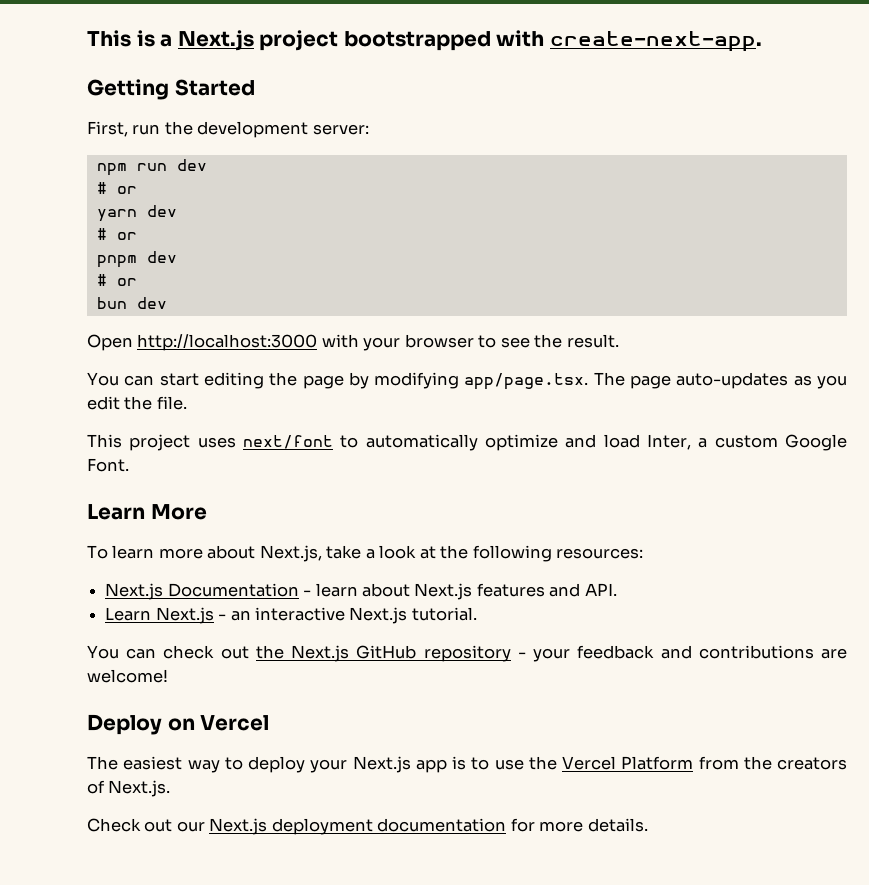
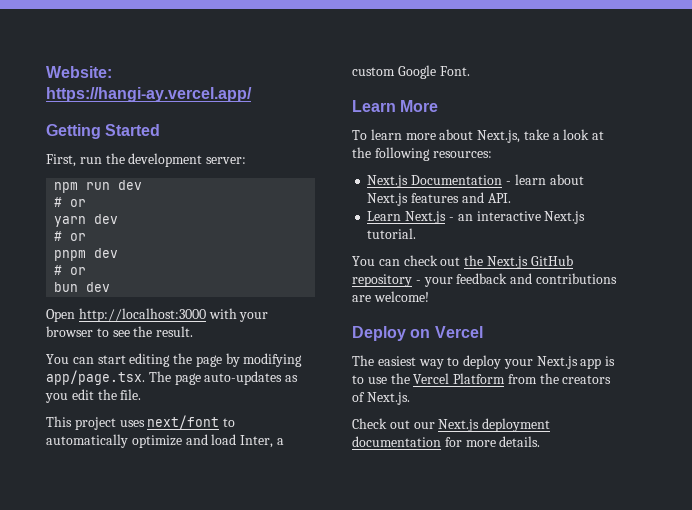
[87,30,762,52] This is a Next.js project bootstrapped with create-next-app. -> [46,66,112,78] [46,87,252,102] Website: https://hangi-ay.vercel.app/

